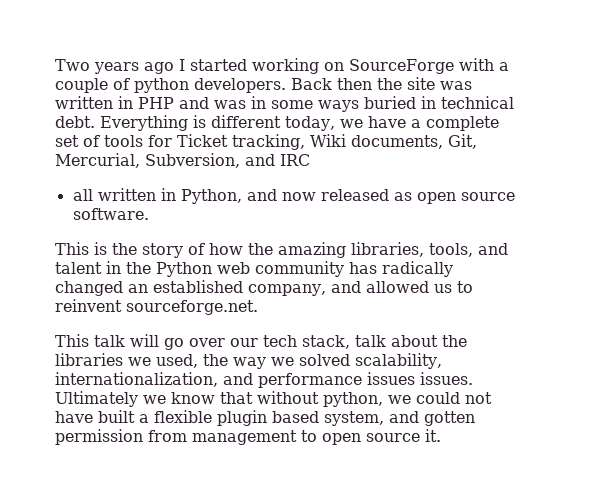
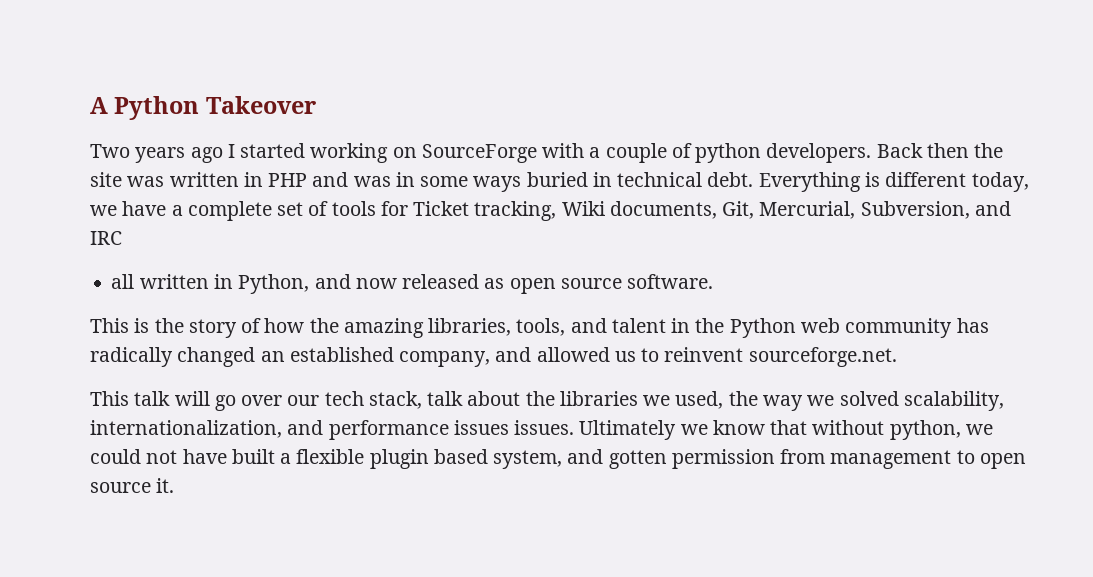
(55, 65) none -> [90,96,316,120] A Python Takeover //

